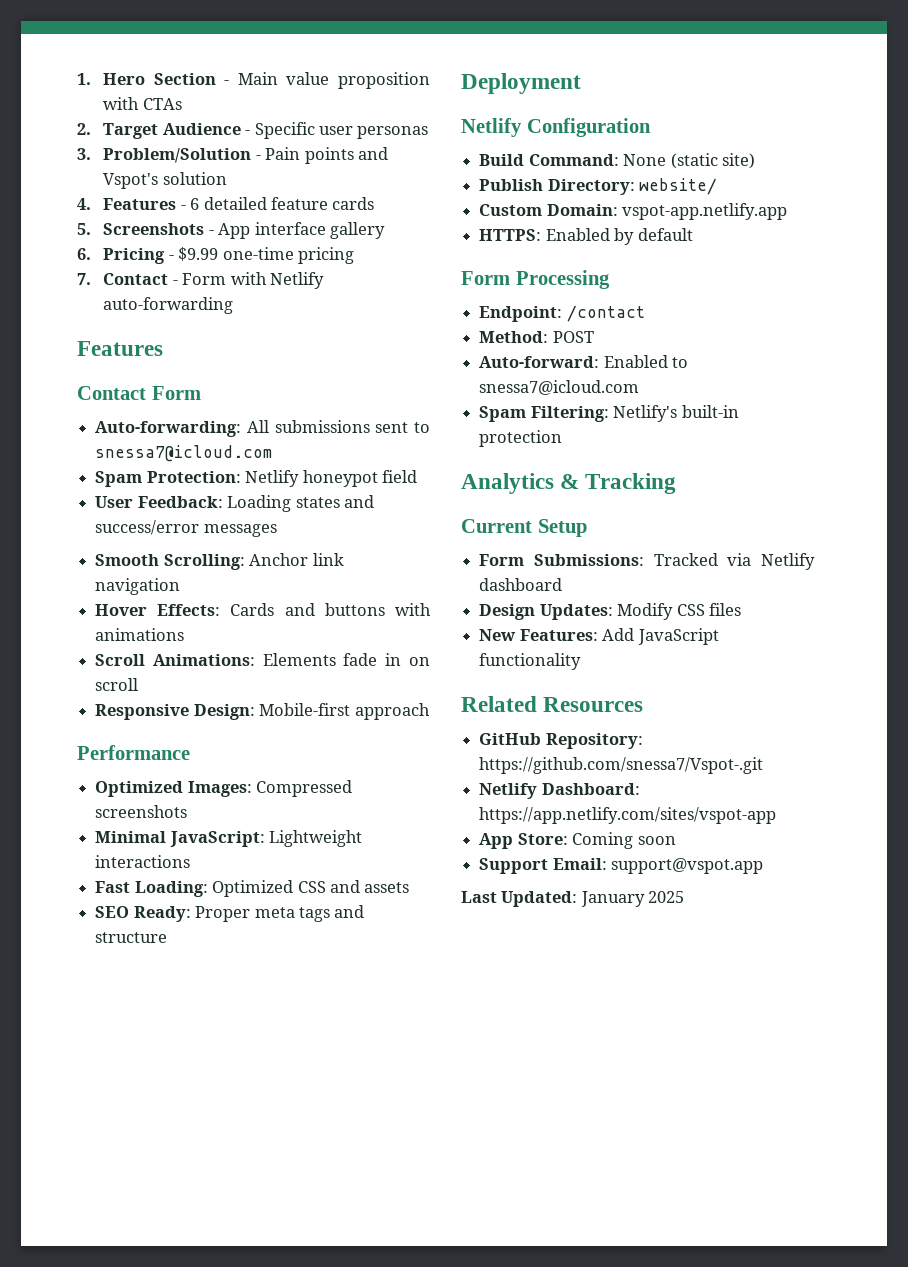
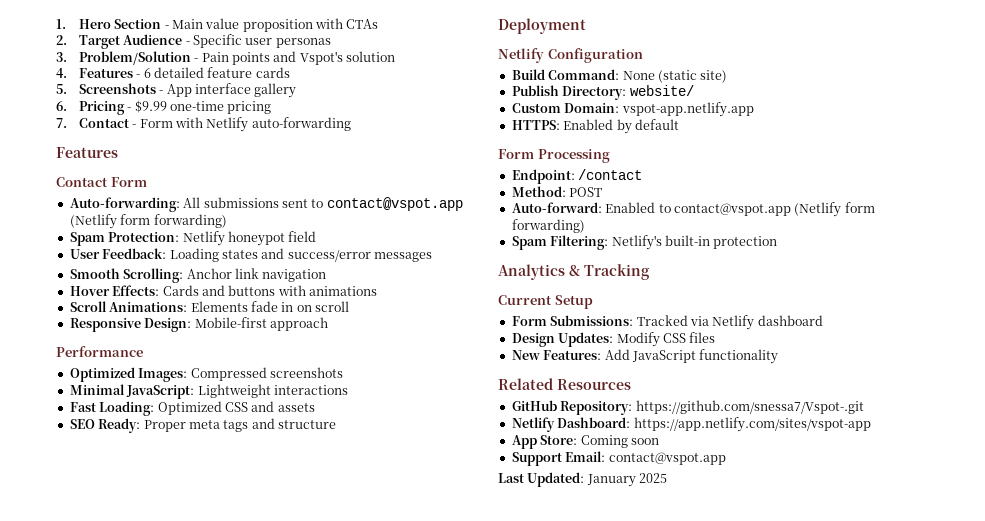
[95,445,273,462] snessa7@icloud.com -> [326,197,463,211] [69,214,227,229] contact@vspot.app (Netlify form forwarding)
[479,380,640,395] snessa7@icloud.com -> [673,202,875,217] [511,219,585,233] contact@vspot.app (Netlify form forwarding)
[611,858,764,874] support@vspot.app -> [608,452,726,465] contact@vspot.app

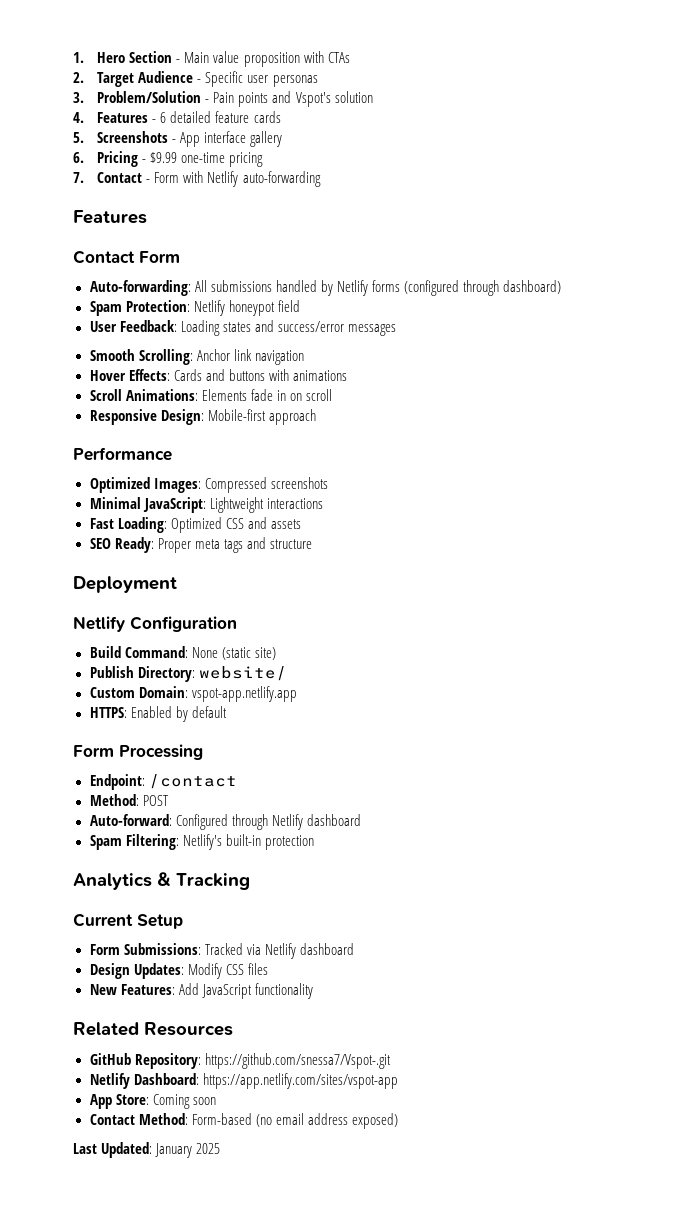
[281,197,463,211] [69,214,227,229] sent to contact@vspot.app (Netlify form forwarding) -> [275,280,561,296] handled by Netlify forms (configured through dashboard)
[605,202,875,217] [511,219,585,233] Enabled to contact@vspot.app (Netlify form forwarding) -> [175,814,361,830] Configured through Netlify dashboard
[511,451,726,466] Support Email: contact@vspot.app -> [89,1113,398,1129] Contact Method: Form-based (no email address exposed)

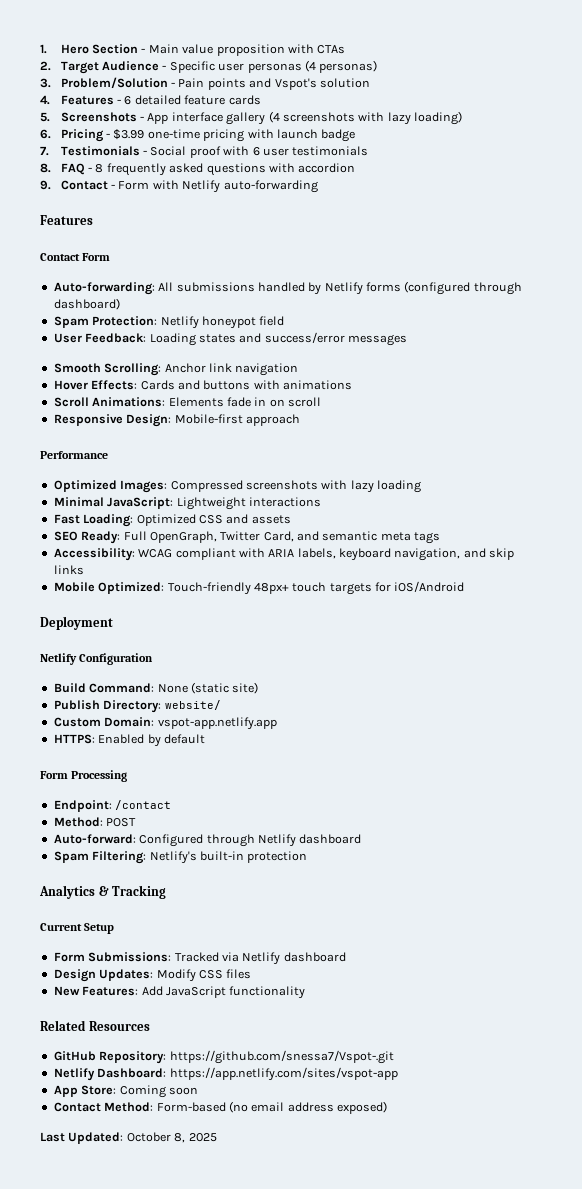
(318, 81) none -> [304,60,378,73] (4 personas)
(283, 139) none -> [268,111,463,125] (4 screenshots with lazy loading)
[150,152,178,163] $9.99 -> [113,129,145,140] $3.99
[73,172,84,183] // 7. -> [247,129,356,142] [40,146,369,158] [40,163,356,176] [40,180,51,190] with launch badge // 7. Testimonials - Social proof with 6 user testimonials // 8. FAQ - 8 frequently asked questions with accordion // 9.
(328, 483) none -> [321,480,421,493] with lazy loading
[157,537,312,553] Proper meta tags and structure -> [123,531,441,544] [53,548,515,561] [53,565,84,575] [53,581,465,595] Full OpenGraph, Twitter Card, and semantic meta tags // Accessibility: WCAG compliant with ARIA labels, keyboard navigation, and skip links // Mobile Optimized: Touch-friendly 48px+ touch targets for iOS/Android
[155,1143,193,1158] January -> [126,1132,186,1143] October 8,

